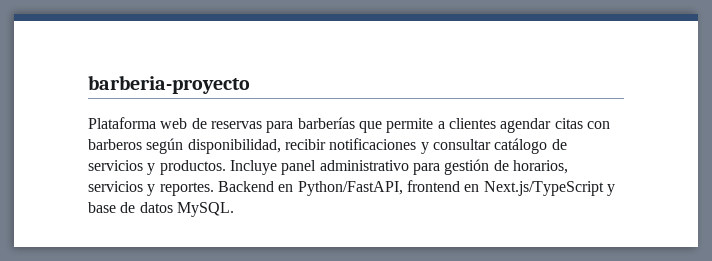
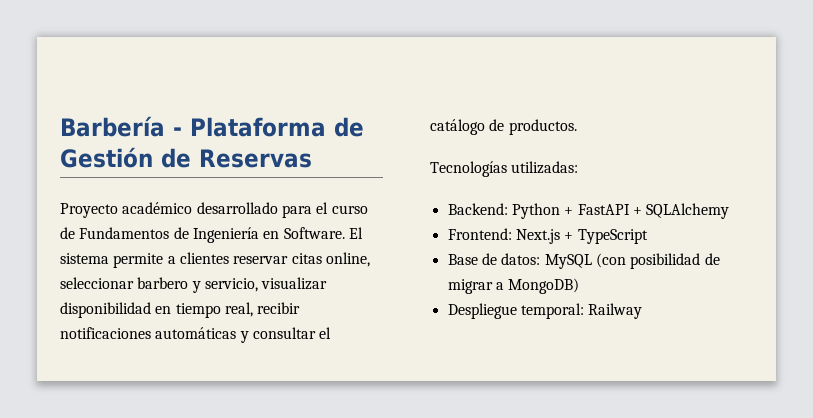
[88,75,250,94] [88,117,610,133] [88,138,281,154] barberia-proyecto // Plataforma web de reservas para barberías que permite a clientes agendar citas con barberos según disponibilidad, -> [60,116,364,137] [60,147,312,168] [60,202,368,218] [60,227,363,243] [60,252,370,268] [60,277,328,293] [60,302,253,318] Barbería - Plataforma de Gestión de Reservas // Proyecto académico desarrollado para el curso de Fundamentos de Ingeniería en Software. El sistema permite a clientes reservar citas online, seleccionar barbero y servicio, visualizar disponibilidad en tiempo real,
(417, 144) none -> [155,327,237,339] automáticas
(491, 144) none -> [319,327,332,339] el
[88,160,156,175] servicios y -> (505, 125) none
[229,159,568,175] [88,180,615,196] [88,202,234,217] Incluye panel administrativo para gestión de horarios, servicios y reportes. Backend en Python/FastAPI, frontend en Next.js/TypeScript y base de datos MySQL. -> [430,161,579,177] [447,203,730,219] [447,228,648,244] [447,253,720,269] [447,278,580,294] [447,303,643,319] // Tecnologías utilizadas: // Backend: Python + FastAPI + SQLAlchemy // Frontend: Next.js + TypeScript // Base de datos: MySQL (con posibilidad de migrar a MongoDB) // Despliegue temporal: Railway

